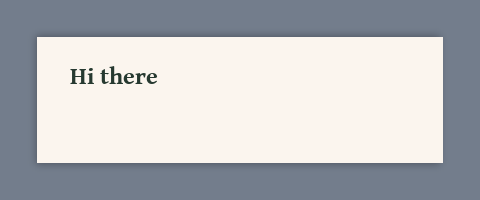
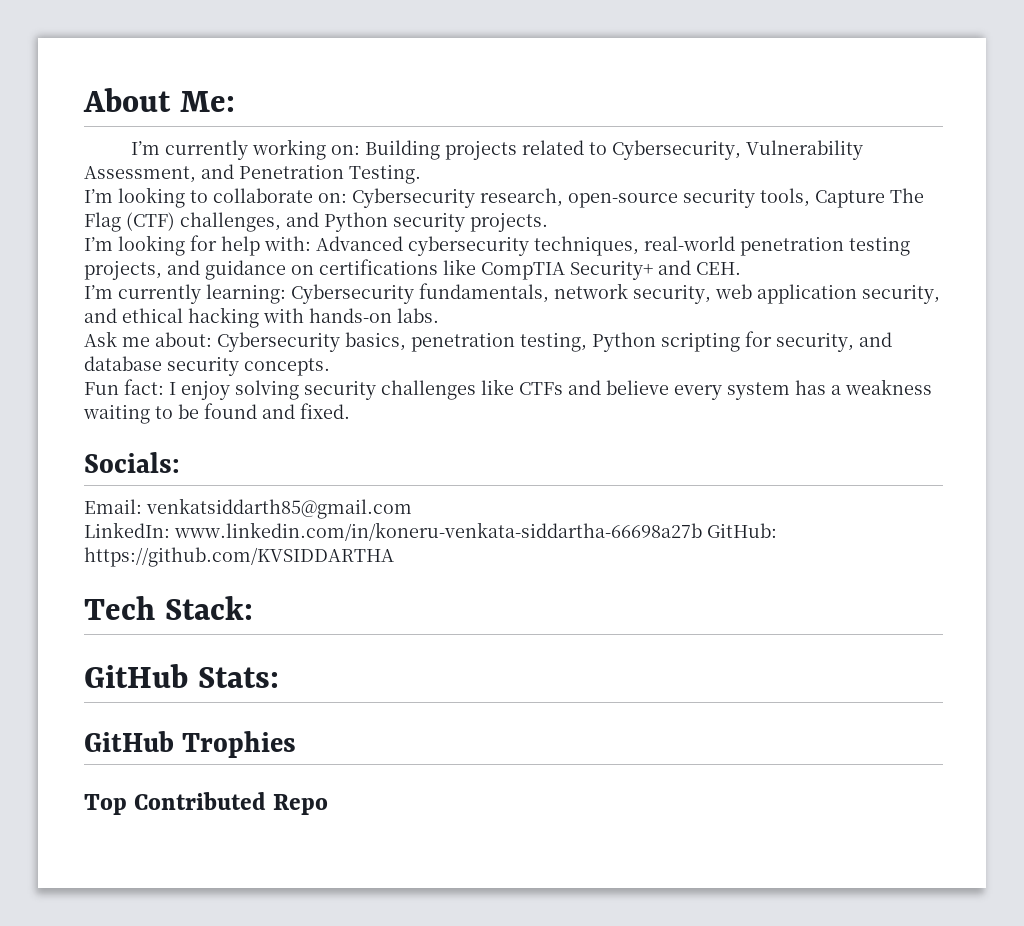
[70,66,159,84] Hi there -> [83,88,235,112] [130,139,863,160] [84,164,421,184] [84,187,924,208] [84,212,548,232] [84,235,910,256] [84,259,741,280] [84,283,940,304] [84,307,439,328] [84,331,892,352] [84,356,330,376] [84,379,932,400] [83,403,350,424] [84,452,180,473] [84,498,412,519] [84,522,777,541] [84,547,394,567] [84,596,253,620] [84,664,279,688] [84,731,297,758] [84,792,329,815] About Me: // I’m currently working on: Building projects related to Cybersecurity, Vulnerability Assessment, and Penetration Testing. // I’m looking to collaborate on: Cybersecurity research, open-source security tools, Capture The Flag (CTF) challenges, and Python security projects. // I’m looking for help with: Advanced cybersecurity techniques, real-world penetration testing projects, and guidance on certifications like CompTIA Security+ and CEH. // I’m currently learning: Cybersecurity fundamentals, network security, web application security, and ethical hacking with hands-on labs. // Ask me about: Cybersecurity basics, penetration testing, Python scripting for security, and database security concepts. // Fun fact: I enjoy solving security challenges like CTFs and believe every system has a weakness waiting to be found and fixed. // Socials: // Email: venkatsiddarth85@gmail.com // LinkedIn: www.linkedin.com/in/koneru-venkata-siddartha-66698a27b GitHub: https://github.com/KVSIDDARTHA // Tech Stack: // GitHub Stats: // GitHub Trophies // Top Contributed Repo

